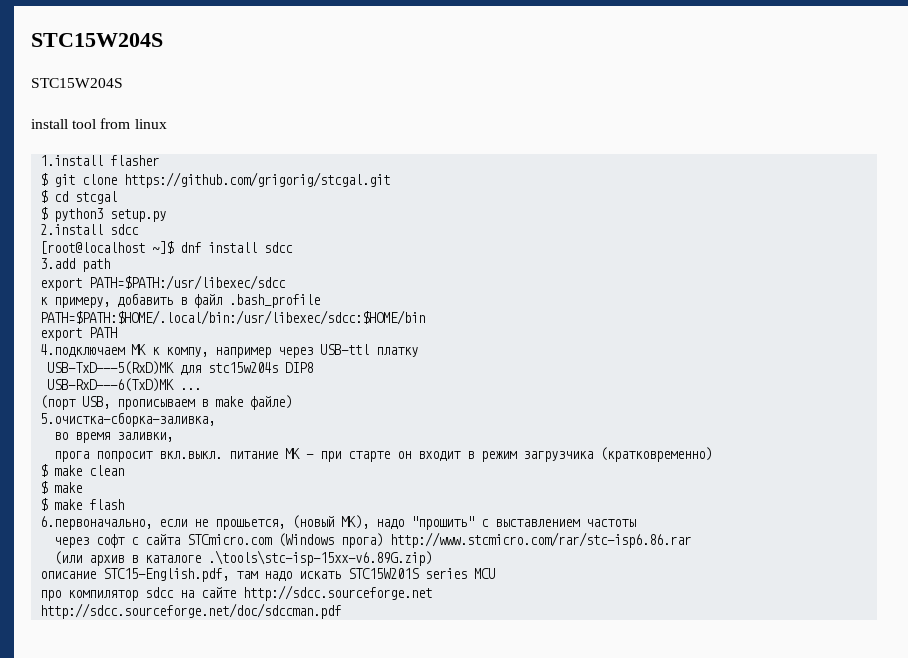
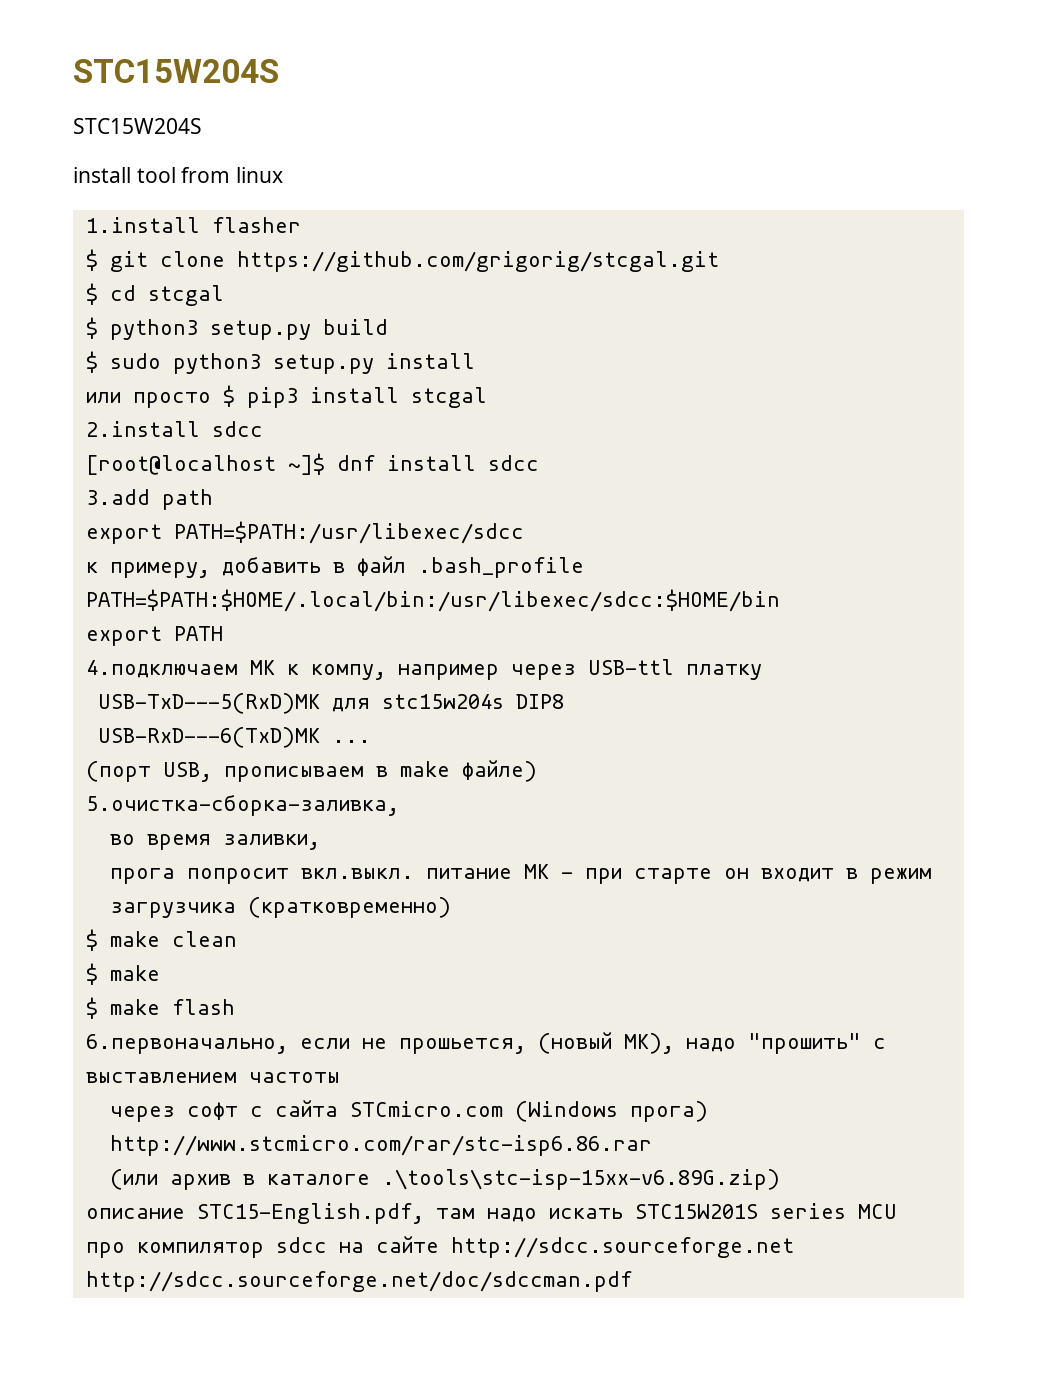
(167, 215) none -> [322,319,388,335] [85,351,475,374] [85,385,487,408] build // $ sudo python3 setup.py install // или просто $ pip3 install stcgal

